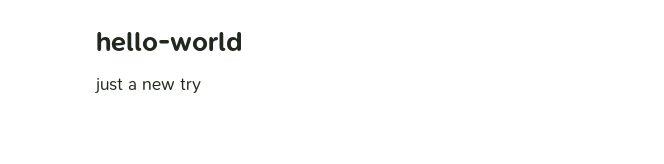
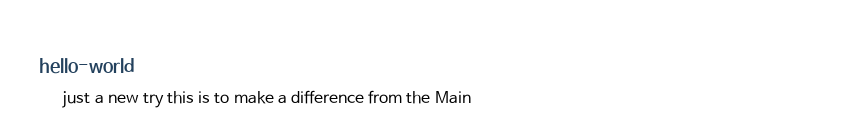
(201, 86) none -> [167,90,471,104] this is to make a difference from the Main

